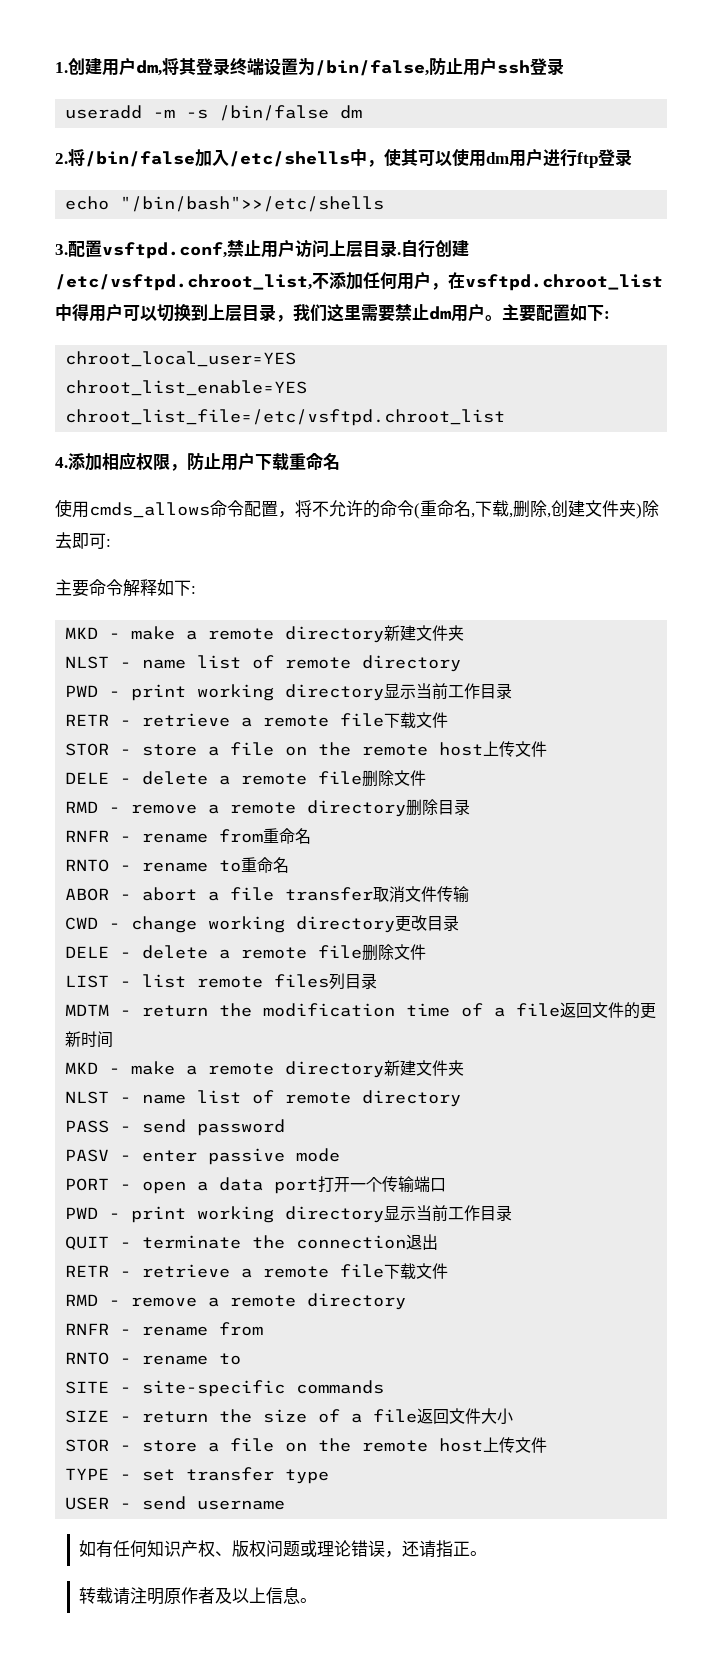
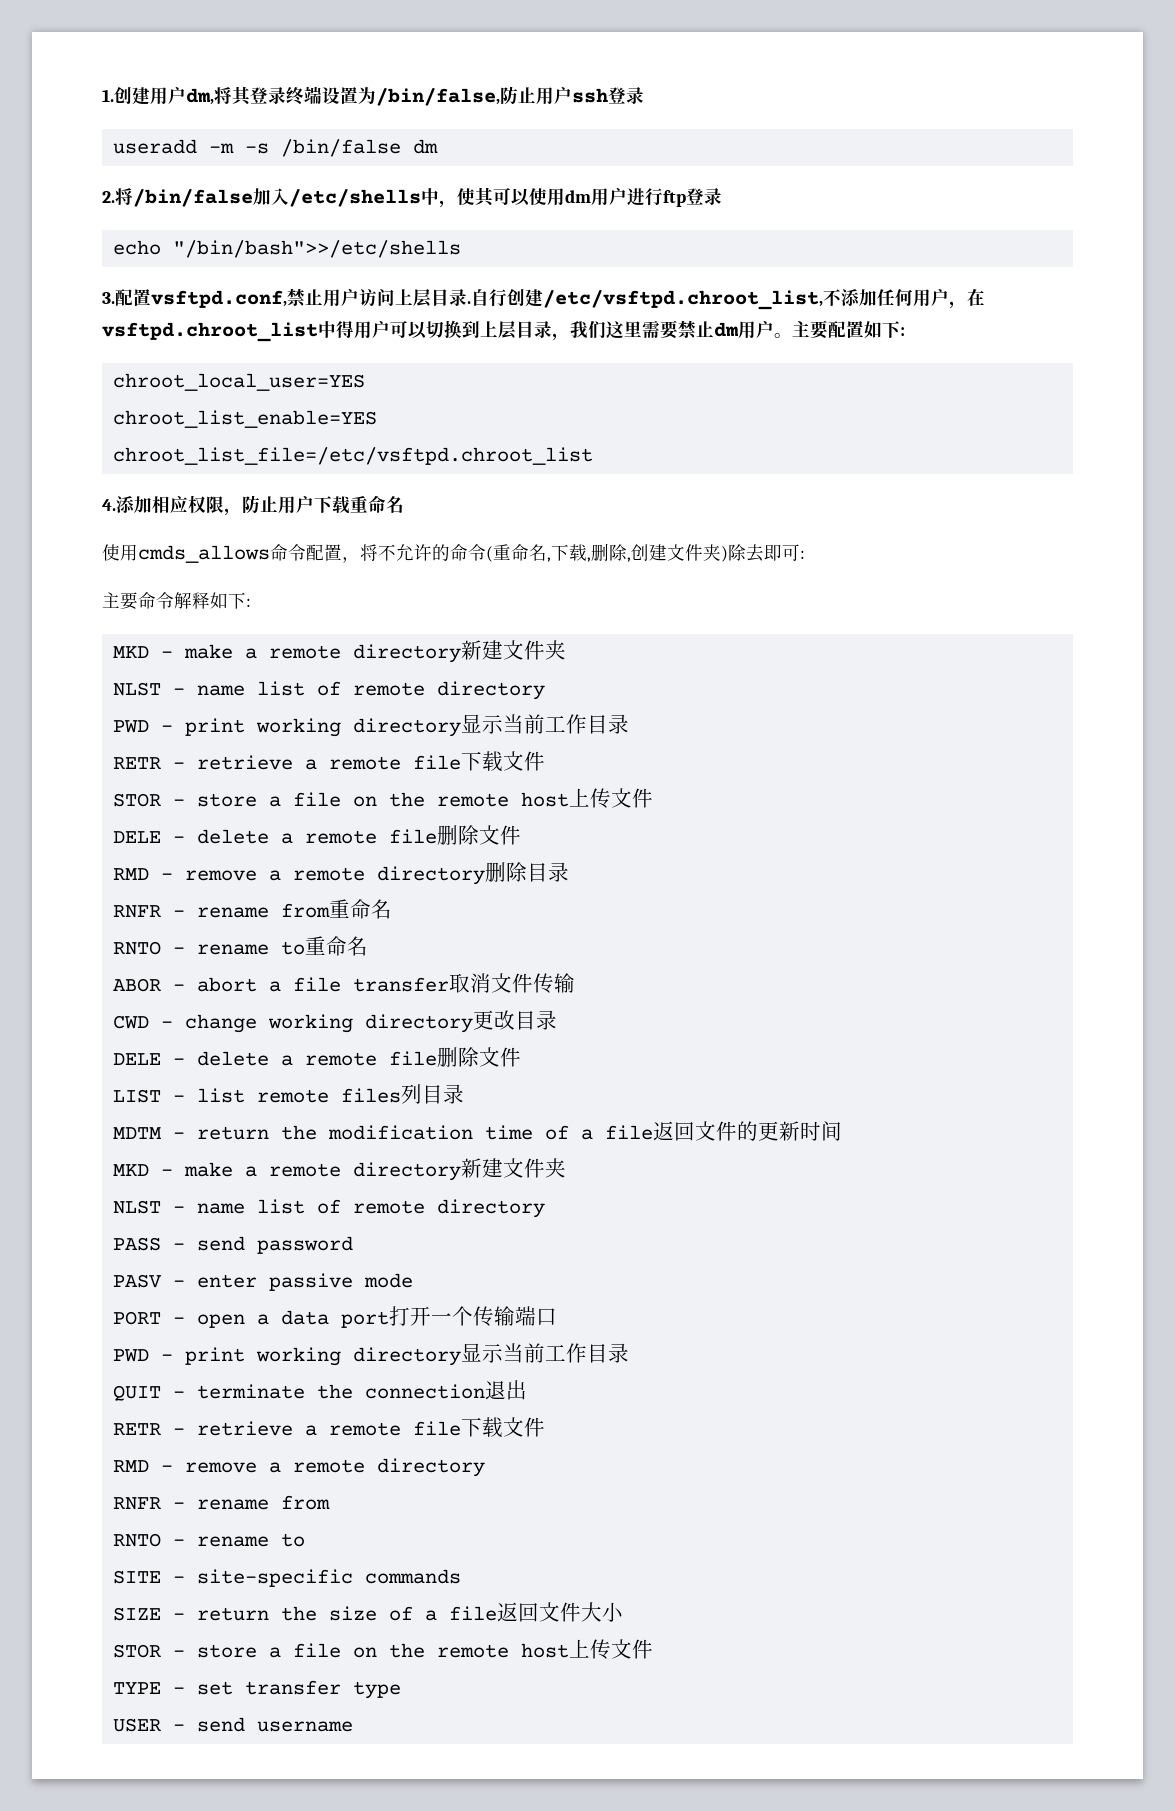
[79,1540,488,1558] [79,1587,318,1605] // 如有任何知识产权、版权问题或理论错误，还请指正。 // 转载请注明原作者及以上信息。 -> (353, 1726) none

